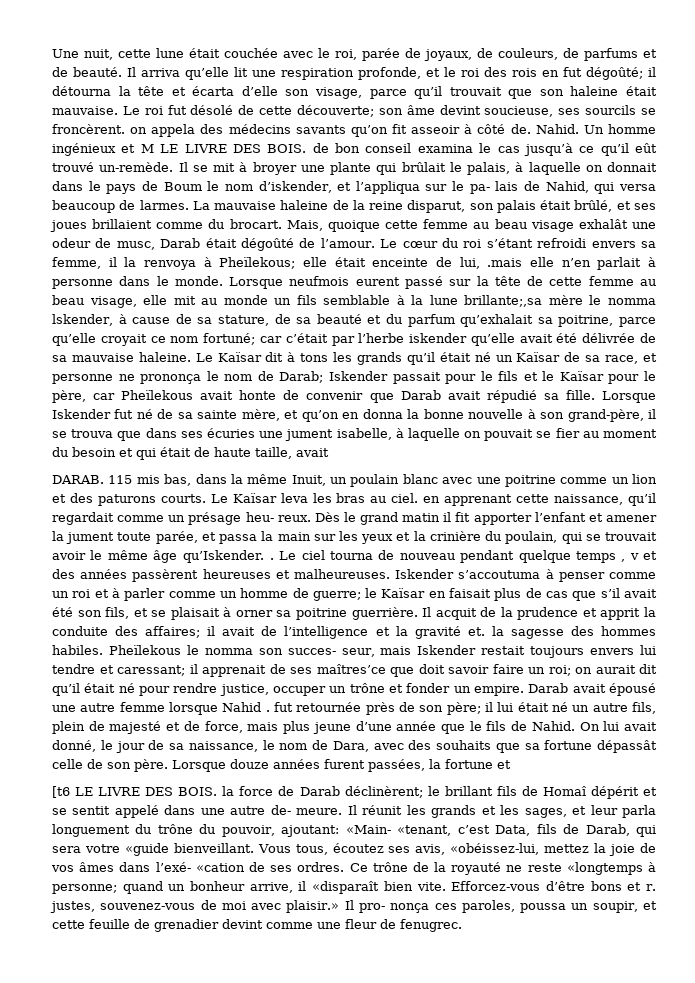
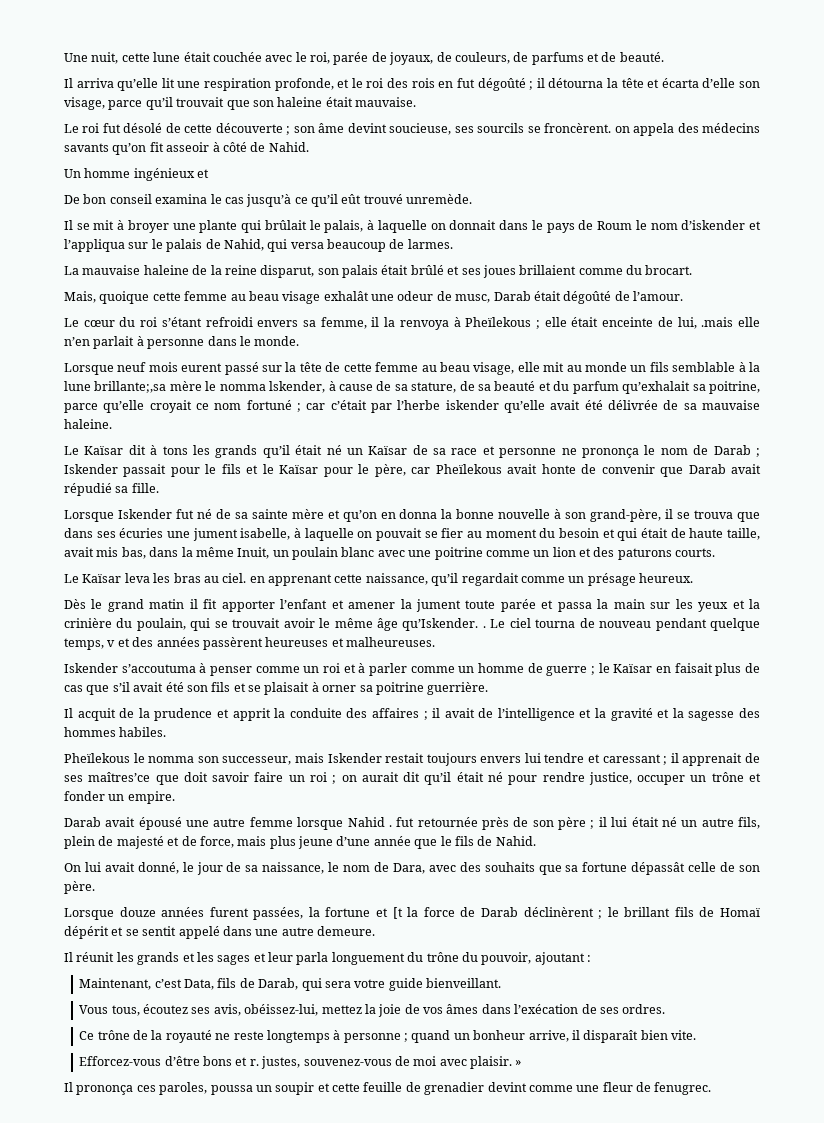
(122, 72) none -> (664, 57) //
[586,67,643,80] dégoûté; -> [477,78,534,91] dégoûté ;
(118, 110) none -> (416, 102) //
[297,105,374,117] découverte; -> [215,123,291,135] découverte ;
[510,124,579,134] de. Nahid. -> [250,142,309,152] de Nahid. //
[140,143,329,153] M LE LIVRE DES BOIS. de -> [64,195,80,204] // De
[99,162,174,172] un-remède. -> [406,194,473,204] unremède. //
[163,181,332,193] Boum le nom d’iskender, -> [597,220,746,230] Roum le nom d’iskender
[469,181,519,194] pa- lais -> [166,239,203,252] palais
(189, 205) none -> (453, 244) //
[574,200,613,212] brûlé, -> [410,265,444,275] brûlé
(282, 224) none -> (693, 270) //
(375, 243) none -> (683, 296) //
[219,257,296,269] Pheïlekous; -> [465,317,540,329] Pheïlekous ;
[229,276,350,289] Lorsque neufmois -> [64,362,178,375] // Lorsque neuf mois
[203,333,256,345] fortuné; -> [246,400,301,412] fortuné ;
(191, 357) none -> (112, 424) //
[605,355,639,364] race, -> [451,448,478,455] race
[279,371,324,383] Darab; -> [713,445,760,457] Darab ;
(595, 395) none -> (159, 488) //
[241,409,280,421] mère, -> [291,509,324,519] mère
[52,475,133,484] // DARAB. 115 -> (94, 552) none
(206, 498) none -> (716, 552) //
[245,512,311,522] heu- reux. -> [639,573,693,583] heureux. //
[155,531,198,544] parée, -> [500,599,536,612] parée
[575,551,626,563] temps , -> [64,638,104,650] temps,
(390, 574) none -> (435, 642) //
[312,591,361,601] guerre; -> [546,666,596,676] guerre ;
[105,607,130,619] fils, -> [211,682,231,692] fils
(418, 613) none -> (489, 688) //
[145,626,201,638] affaires; -> [371,708,428,720] affaires ;
[467,627,485,636] et. -> [657,709,670,718] et
(103, 650) none -> (167, 732) //
[287,648,375,657] succes- seur, -> [222,756,292,765] successeur,
[117,665,185,676] caressant; -> [602,754,668,765] caressant ;
[548,665,571,676] roi; -> [310,772,337,784] roi ;
(524, 690) none -> (175, 797) //
[446,702,481,715] père; -> [558,817,595,830] père ;
(575, 726) none -> (536, 841) //
(168, 765) none -> (95, 887) //
[52,786,218,798] // [t6 LE LIVRE DES BOIS. -> [392,907,403,919] [t
[344,786,423,798] déclinèrent; -> [523,907,603,919] déclinèrent ;
[542,786,587,796] Homaî -> [719,908,760,917] Homaï
[270,805,343,815] de- meure. -> [317,926,375,936] demeure. //
[524,808,567,818] sages, -> [217,955,251,965] sages
[281,825,452,837] ajoutant: «Main- «tenant, -> [534,952,591,965] [79,978,152,990] ajoutant : // Maintenant,
[124,843,169,856] «guide -> [388,978,423,991] guide
(254, 848) none -> (502, 983) //
[450,843,540,855] «obéissez-lui, -> [244,1004,319,1016] obéissez-lui,
[155,862,245,872] l’exé- «cation -> [514,1004,579,1014] l’exécation
(345, 867) none -> (666, 1009) //
[566,862,656,875] [52,884,117,894] «longtemps à personne; -> [266,1030,409,1043] longtemps à personne ;
[312,881,380,894] «disparaît -> [583,1030,639,1043] disparaît
(446, 886) none -> (697, 1035) //
[286,900,430,913] plaisir.» Il pro- nonça -> [470,1056,522,1069] [64,1082,134,1095] plaisir. » // Il prononça
[592,901,638,913] soupir, -> [275,1082,315,1095] soupir

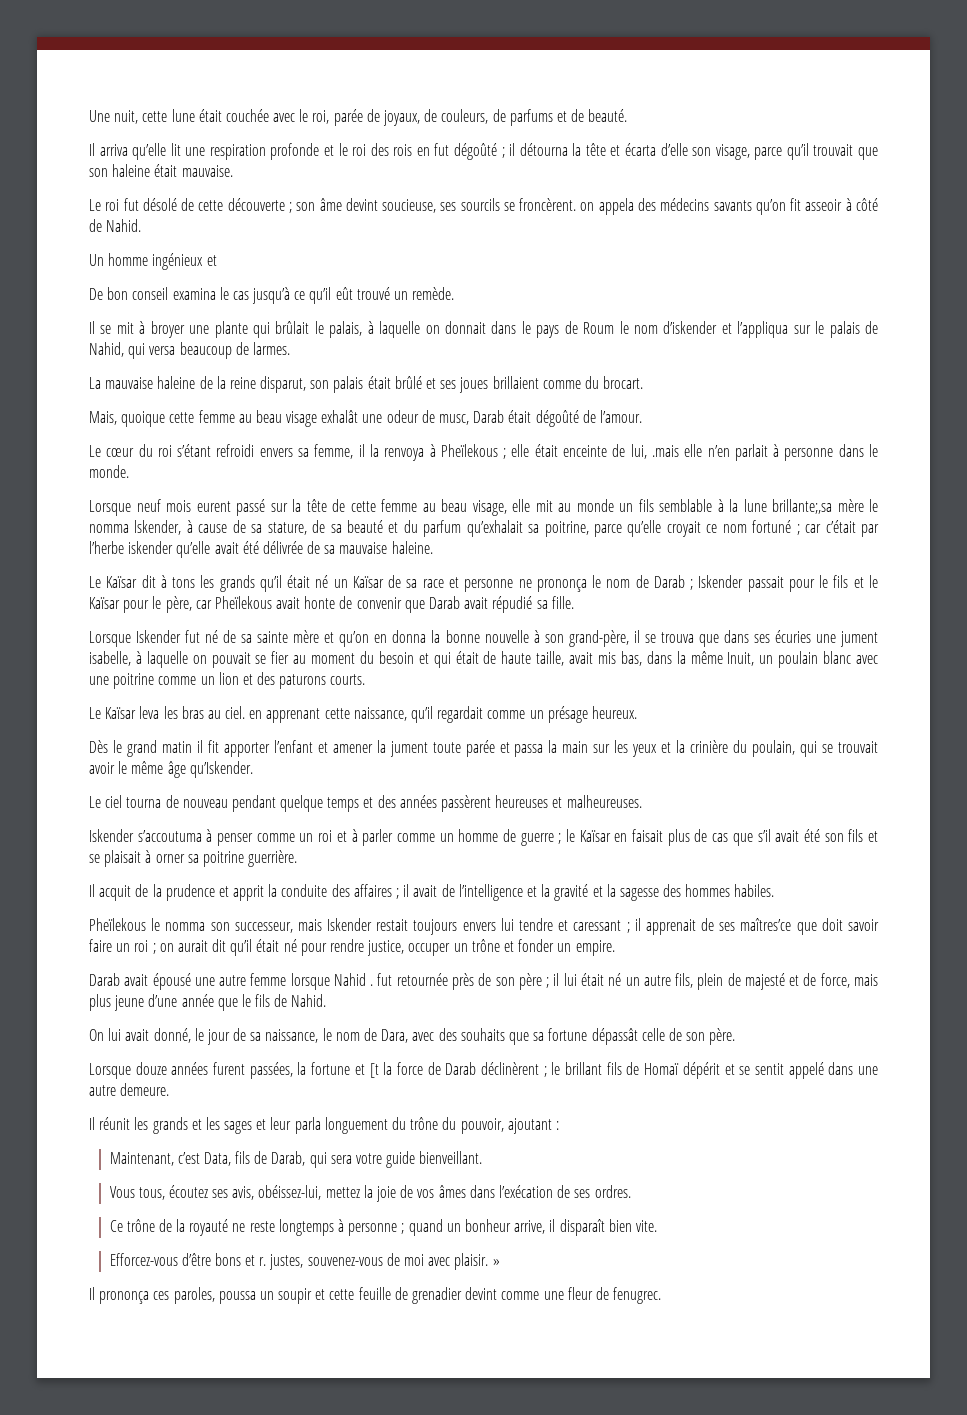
[274,78,334,91] profonde, -> [270,143,320,160] profonde
[406,194,473,204] unremède. -> [394,287,455,300] un remède.
[482,626,486,628] . -> (253, 769) //
[64,638,116,650] temps, v -> [327,797,360,812] temps

